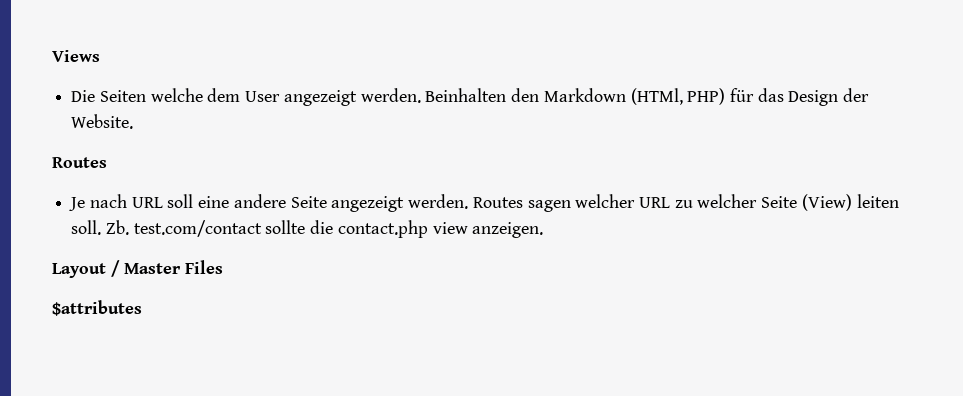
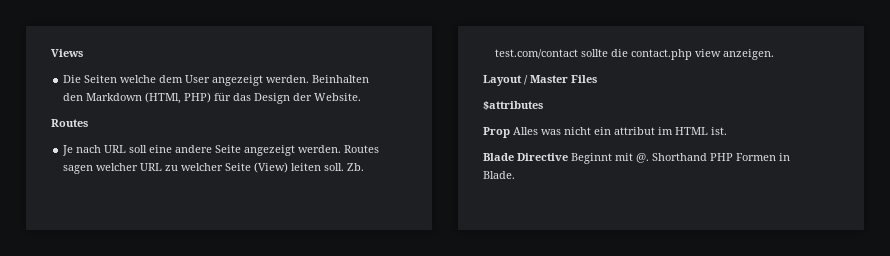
(142, 308) none -> [483,127,727,138] [483,153,790,164] [483,171,515,179] // Prop Alles was nicht ein attribut im HTML ist. // Blade Directive Beginnt mit @. Shorthand PHP Formen in Blade.

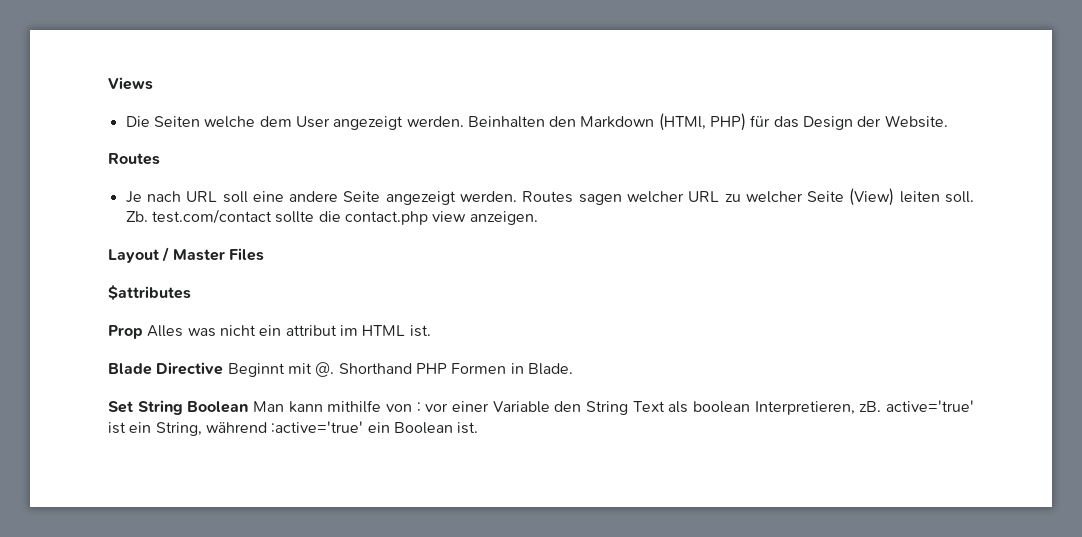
(515, 175) none -> [108,400,974,415] [108,421,479,436] // Set String Boolean Man kann mithilfe von : vor einer Variable den String Text als boolean Interpretieren, zB. active='true' ist ein String, während :active='true' ein Boolean ist.

